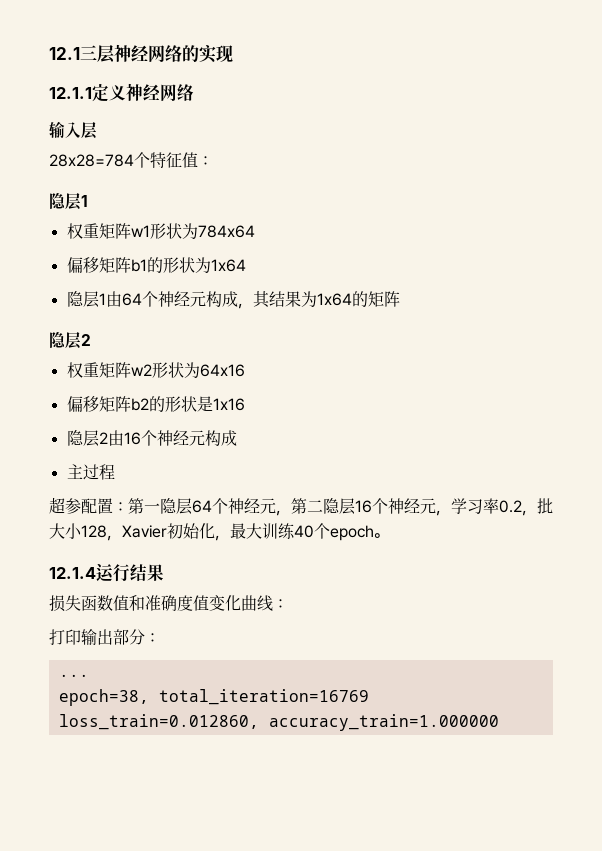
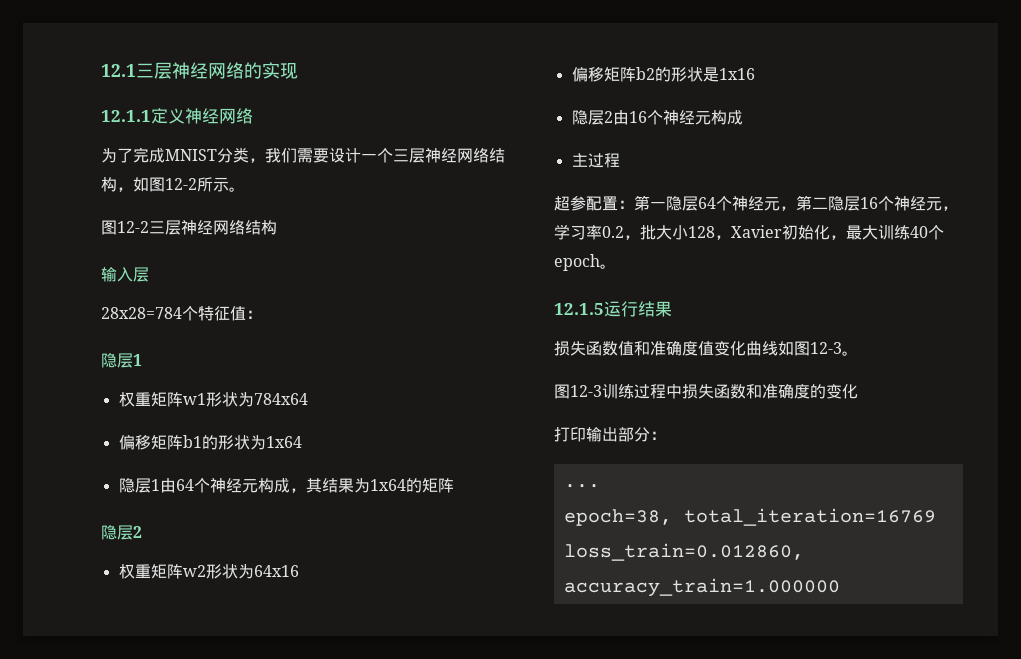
(194, 92) none -> [101,147,505,163] [101,177,245,192] [101,219,277,235] // 为了完成MNIST分类，我们需要设计一个三层神经网络结构，如图12-2所示。 // 图12-2三层神经网络结构
[49,567,96,579] 12.1.4 -> [554,303,604,315] 12.1.5
[273,599,288,609] ： -> [778,341,858,356] [554,384,858,399] 如图12-3。 // 图12-3训练过程中损失函数和准确度的变化

